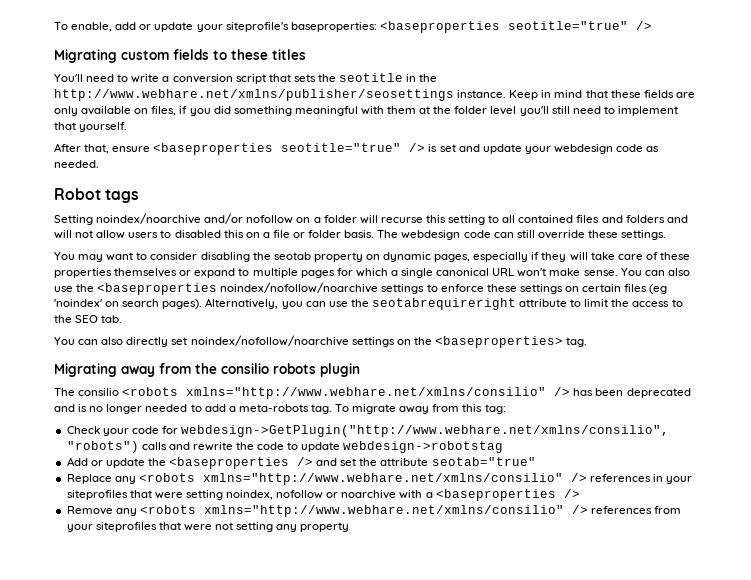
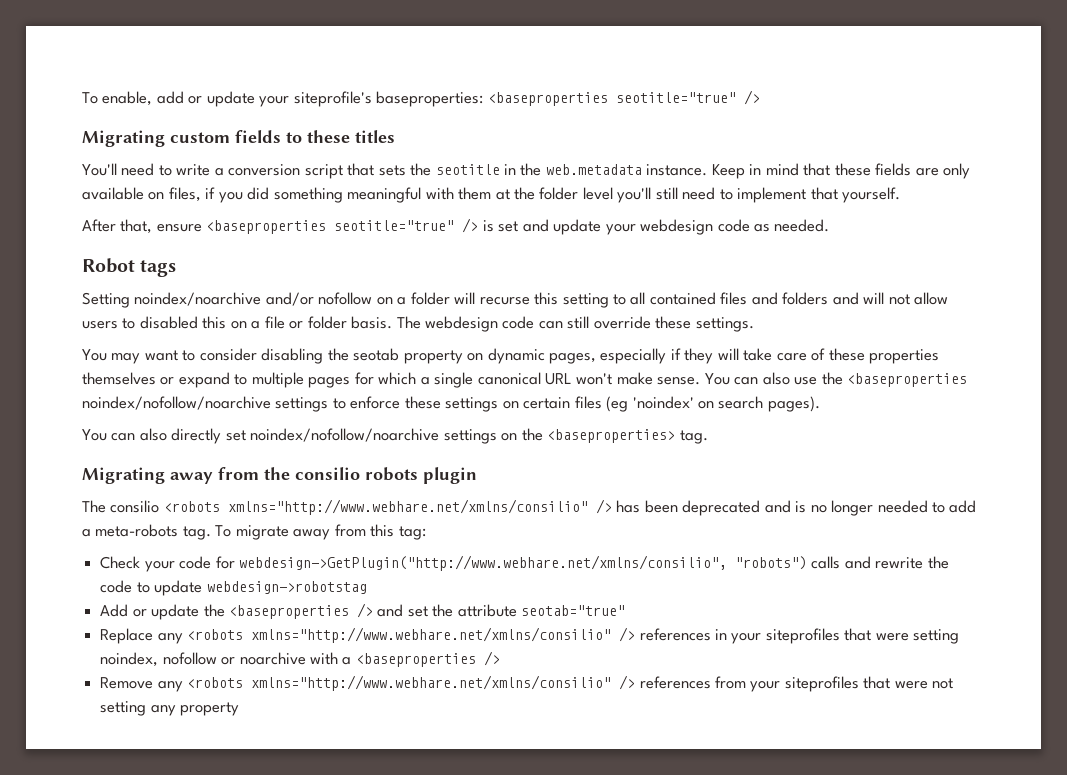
[54,89,454,101] http://www.webhare.net/xmlns/publisher/seosettings -> [545,164,642,175] web.metadata
[205,298,683,310] [54,315,123,323] Alternatively, you can use the seotabrequireright attribute to limit the access to the SEO tab. -> (820, 404) none

